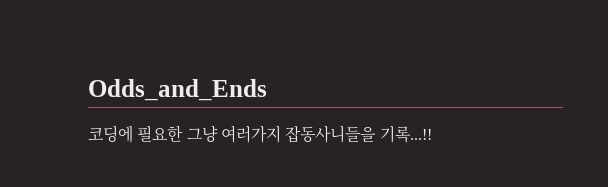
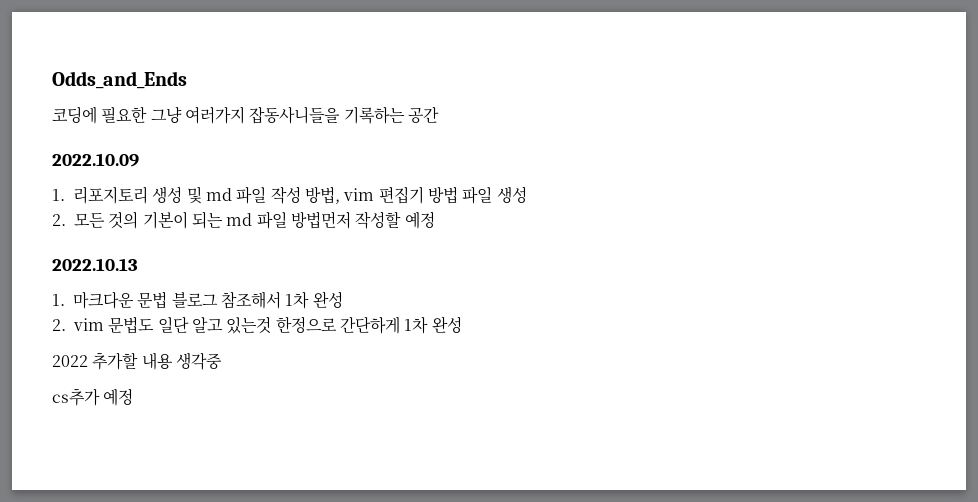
[379,125,432,143] 기록...!! -> [343,106,439,124] [52,153,139,167] [52,186,527,204] [52,211,435,229] [52,258,138,271] [52,291,343,309] [52,316,462,334] [52,352,222,370] [52,388,134,406] 기록하는 공간 // 2022.10.09 // 1. 리포지토리 생성 및 md 파일 작성 방법, vim 편집기 방법 파일 생성 // 2. 모든 것의 기본이 되는 md 파일 방법먼저 작성할 예정 // 2022.10.13 // 1. 마크다운 문법 블로그 참조해서 1차 완성 // 2. vim 문법도 일단 알고 있는것 한정으로 간단하게 1차 완성 // 2022 추가할 내용 생각중 // cs추가 예정

